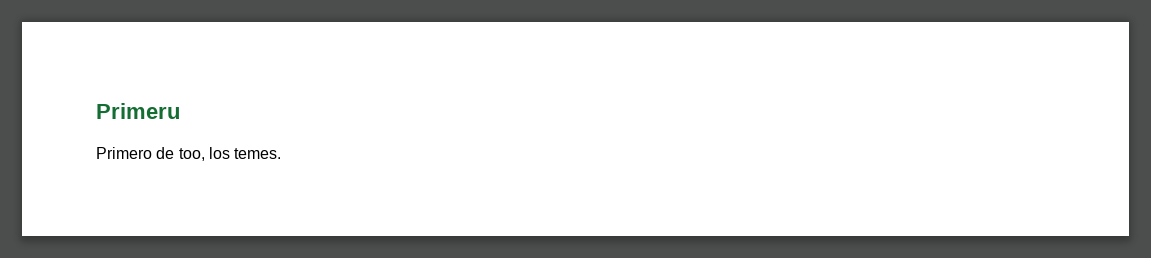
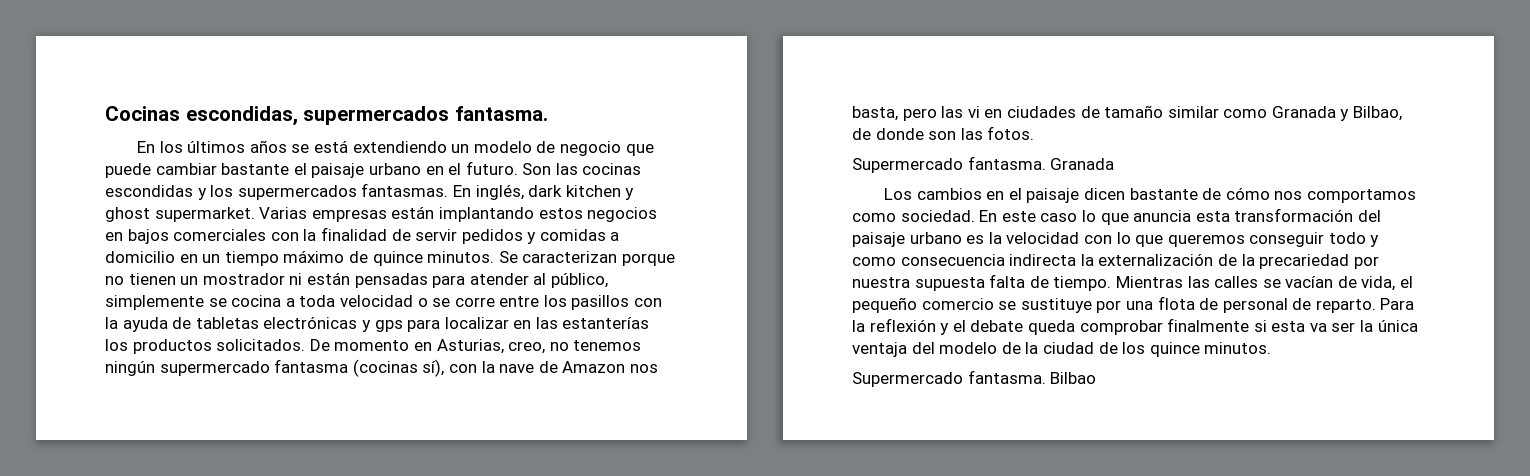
[96,103,180,119] [96,147,282,161] Primeru // Primero de too, los temes. -> [105,106,548,126] [137,140,654,156] [105,161,642,178] [105,183,635,200] [105,206,658,222] [105,227,620,244] [105,250,675,266] [105,272,608,288] [105,295,663,310] [105,316,650,332] [105,339,642,354] [105,359,658,377] [852,105,1403,121] [852,126,1035,140] [852,156,1115,173] [884,187,1416,203] [852,208,1381,225] [852,232,1380,247] [852,253,1379,269] [852,274,1414,291] [852,296,1415,313] [852,318,1418,335] [852,342,1272,357] [852,370,1097,387] Cocinas escondidas, supermercados fantasma. // En los últimos años se está extendiendo un modelo de negocio que puede cambiar bastante el paisaje urbano en el futuro. Son las cocinas escondidas y los supermercados fantasmas. En inglés, dark kitchen y ghost supermarket. Varias empresas están implantando estos negocios en bajos comerciales con la finalidad de servir pedidos y comidas a domicilio en un tiempo máximo de quince minutos. Se caracterizan porque no tienen un mostrador ni están pensadas para atender al público, simplemente se cocina a toda velocidad o se corre entre los pasillos con la ayuda de tabletas electrónicas y gps para localizar en las estanterías los productos solicitados. De momento en Asturias, creo, no tenemos ningún supermercado fantasma (cocinas sí), con la nave de Amazon nos basta, pero las vi en ciudades de tamaño similar como Granada y Bilbao, de donde son las fotos. // Supermercado fantasma. Granada // Los cambios en el paisaje dicen bastante de cómo nos comportamos como sociedad. En este caso lo que anuncia esta transformación del paisaje urbano es la velocidad con lo que queremos conseguir todo y como consecuencia indirecta la externalización de la precariedad por nuestra supuesta falta de tiempo. Mientras las calles se vacían de vida, el pequeño comercio se sustituye por una flota de personal de reparto. Para la reflexión y el debate queda comprobar finalmente si esta va ser la única ventaja del modelo de la ciudad de los quince minutos. // Supermercado fantasma. Bilbao

